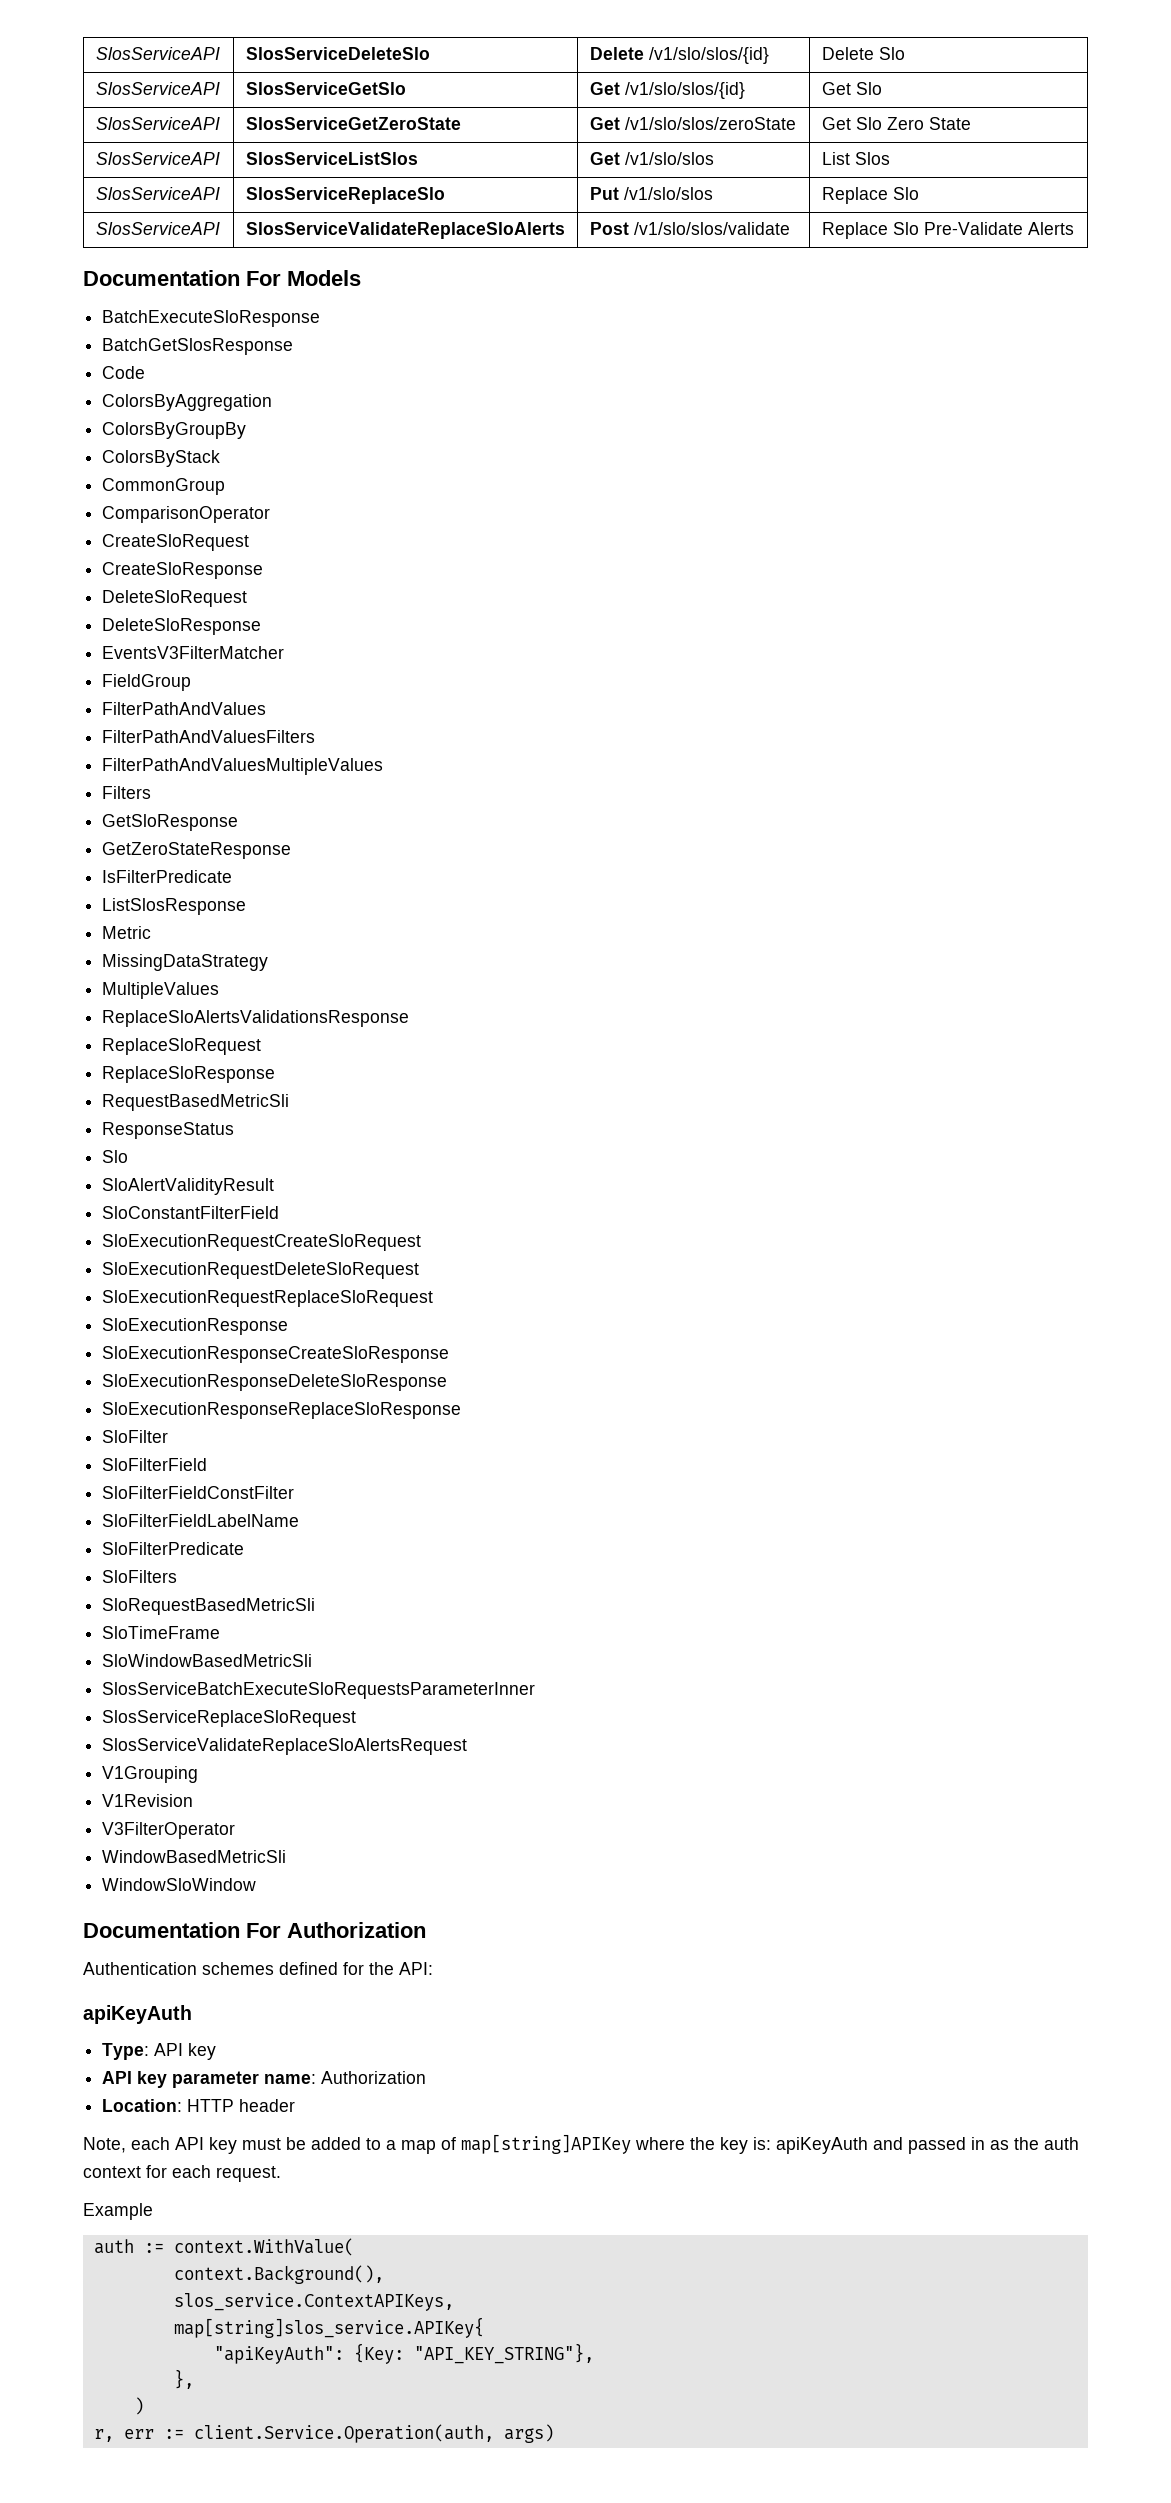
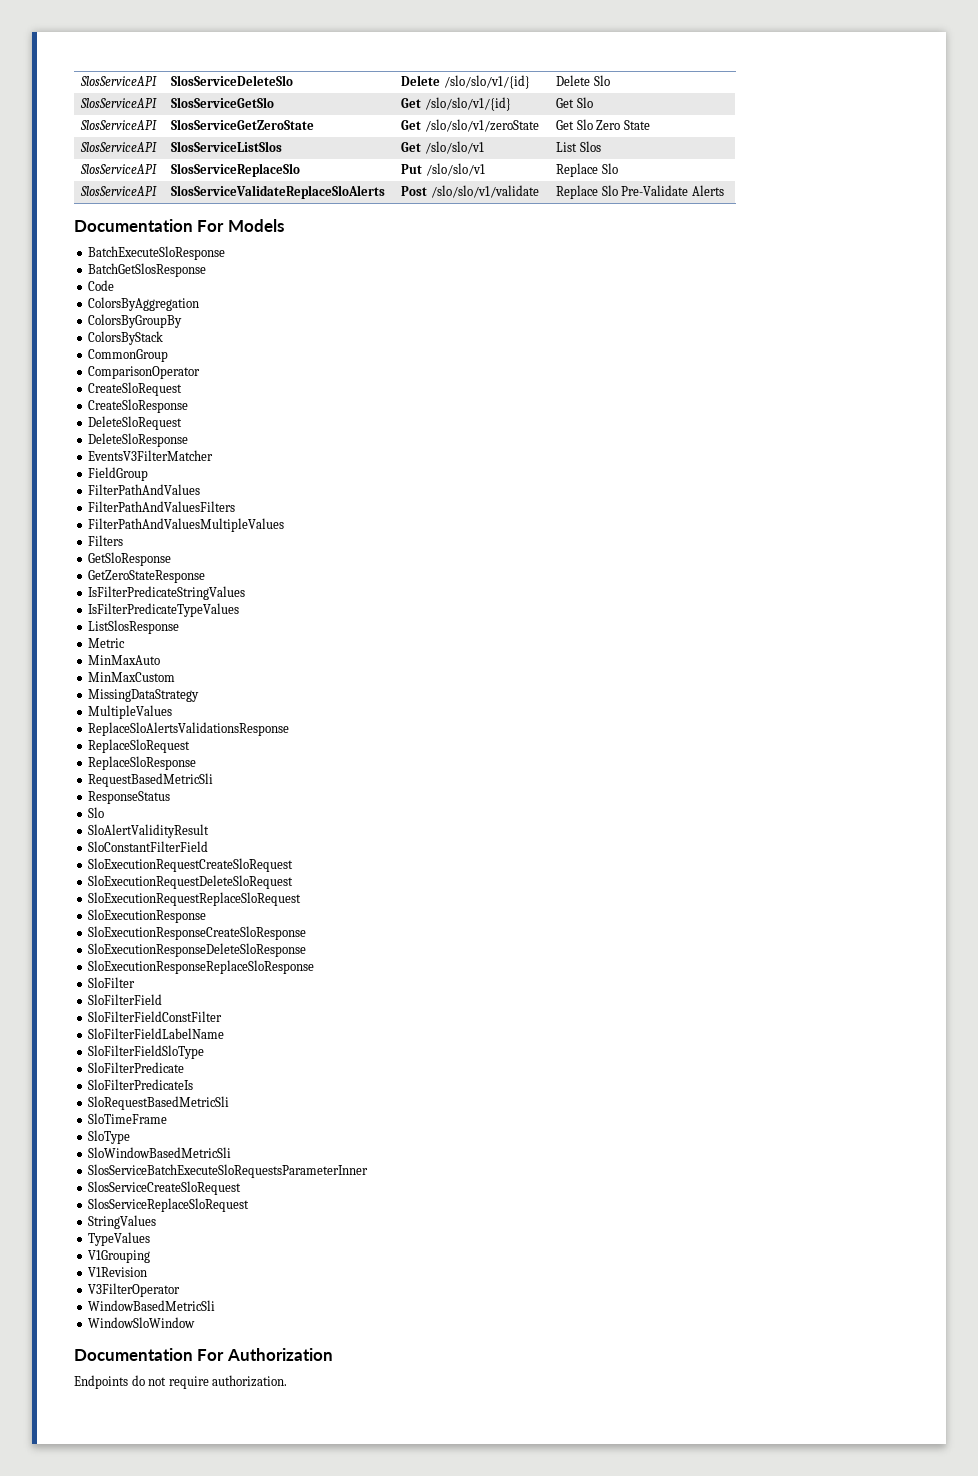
[648,47,769,64] /v1/slo/slos/{id} -> [443,75,530,89] /slo/slo/v1/{id}
[624,82,745,99] /v1/slo/slos/{id} -> [424,97,511,111] /slo/slo/v1/{id}
[624,117,796,130] /v1/slo/slos/zeroState -> [424,119,539,132] /slo/slo/v1/zeroState
[624,152,714,165] /v1/slo/slos -> [424,141,484,154] /slo/slo/v1
[623,187,713,200] /v1/slo/slos -> [425,163,485,176] /slo/slo/v1
[633,222,790,235] /v1/slo/slos/validate -> [430,185,539,198] /slo/slo/v1/validate
[102,870,233,883] IsFilterPredicate -> [88,586,246,600] [88,603,240,617] IsFilterPredicateStringValues // IsFilterPredicateTypeValues
(152, 932) none -> [88,655,161,665] [88,672,176,682] // MinMaxAuto // MinMaxCustom
(300, 1520) none -> [88,1045,205,1059] // SloFilterFieldSloType
[102,1570,178,1583] SloFilters -> [88,1079,194,1090] SloFilterPredicateIs
(221, 1632) none -> [88,1130,131,1144] // SloType
(536, 1690) none -> [88,1181,242,1195] // SlosServiceCreateSloRequest
[102,1738,468,1755] SlosServiceValidateReplaceSloAlertsRequest -> [88,1215,157,1229] [88,1232,151,1246] StringValues // TypeValues
[83,1962,433,1975] [83,2005,192,2024] [102,2043,217,2060] [102,2071,427,2088] [102,2099,296,2112] [83,2134,1079,2154] [83,2165,281,2182] [83,2203,153,2220] [93,2238,354,2256] [173,2265,384,2284] [173,2293,454,2311] [173,2317,484,2338] [213,2343,594,2364] [173,2369,194,2389] [133,2397,144,2415] [93,2424,554,2443] Authentication schemes defined for the API: // apiKeyAuth // Type: API key // API key parameter name: Authorization // Location: HTTP header // Note, each API key must be added to a map of map[string]APIKey where the key is: apiKeyAuth and passed in as the auth context for each request. // Example // auth := context.WithValue( // context.Background(), // slos_service.ContextAPIKeys, // map[string]slos_service.APIKey{ // "apiKeyAuth": {Key: "API_KEY_STRING"}, // }, // ) // r, err := client.Service.Operation(auth, args) -> [74,1375,288,1389] Endpoints do not require authorization.

